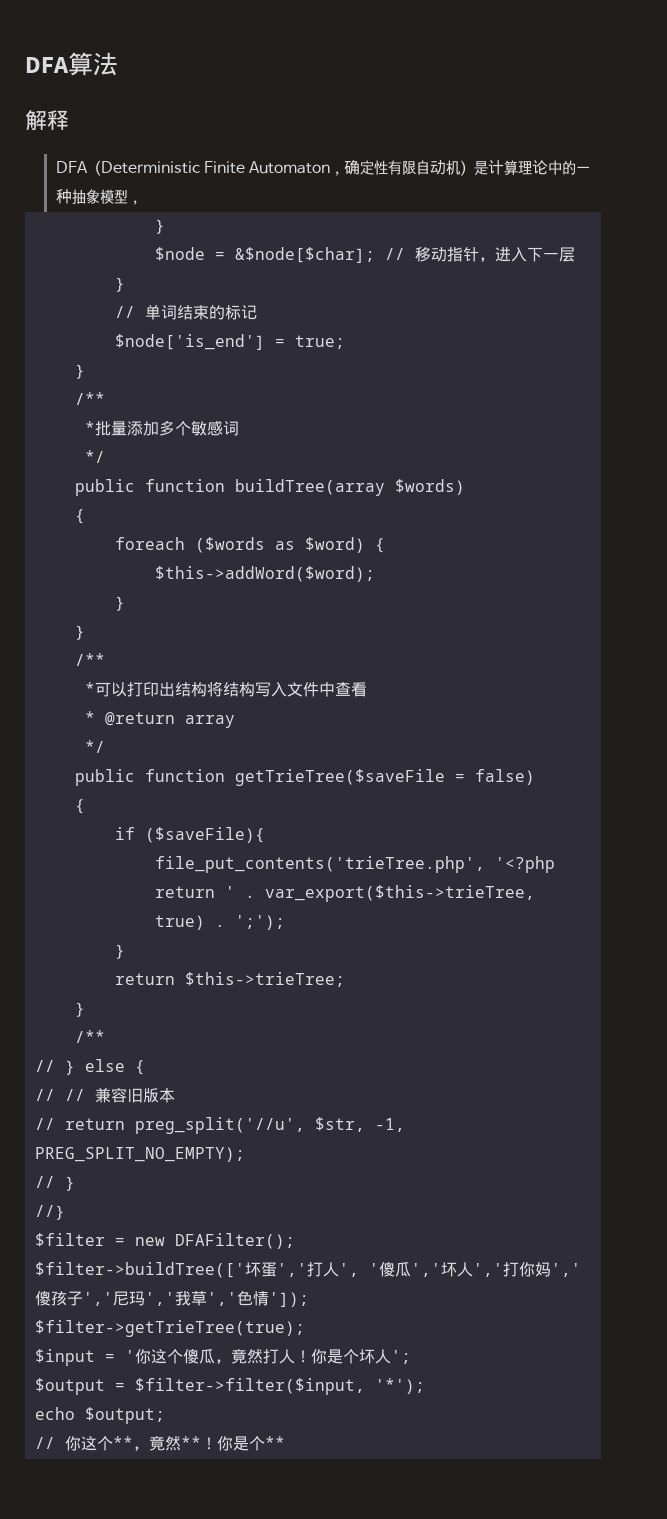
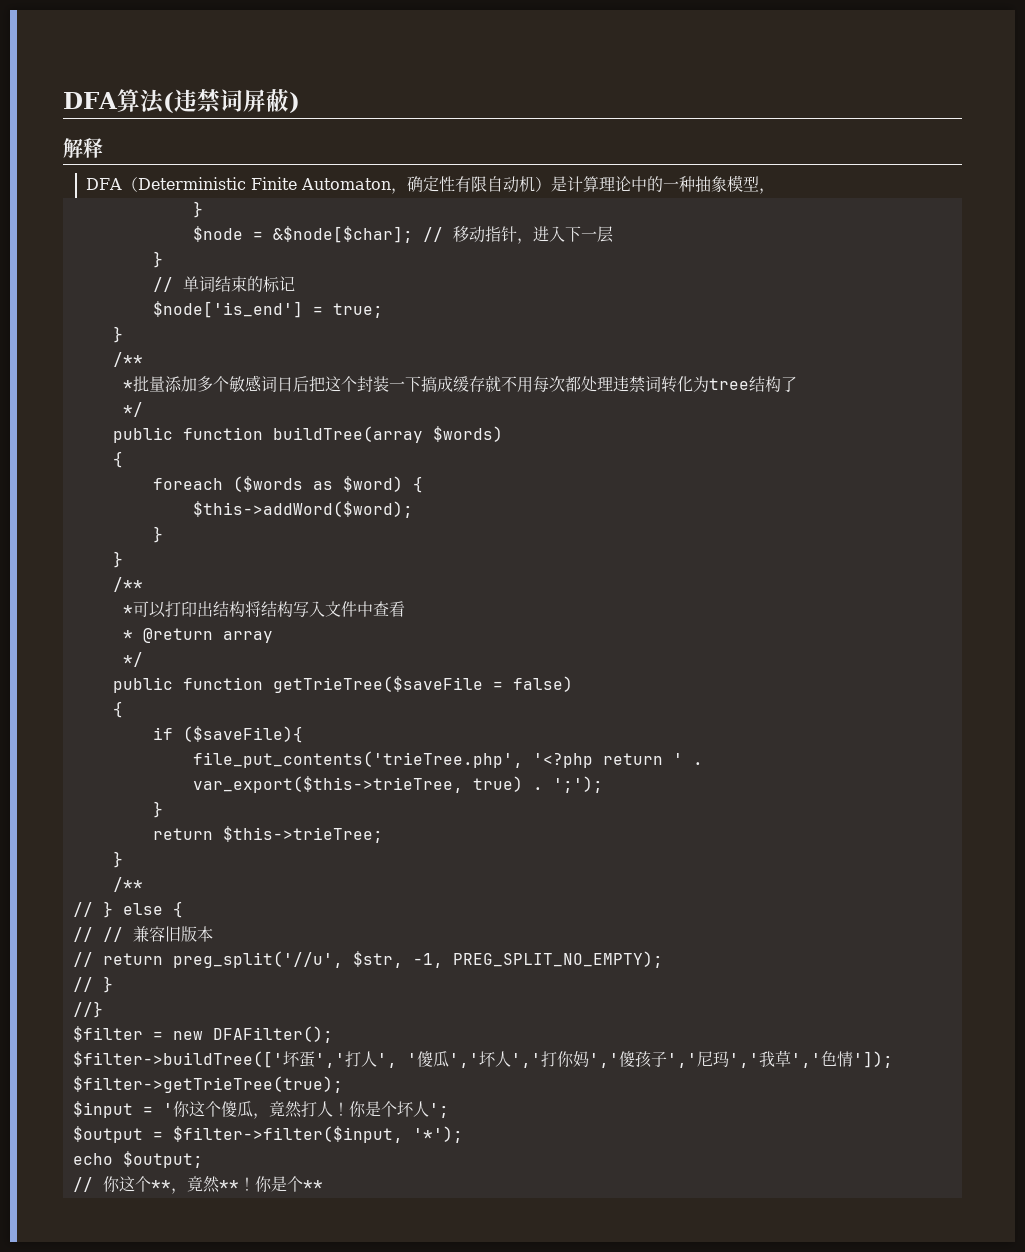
(118, 64) none -> [162,89,300,113] (违禁词屏蔽)
(239, 428) none -> [276,376,797,393] 日后把这个封装一下搞成缓存就不用每次都处理违禁词转化为tree结构了

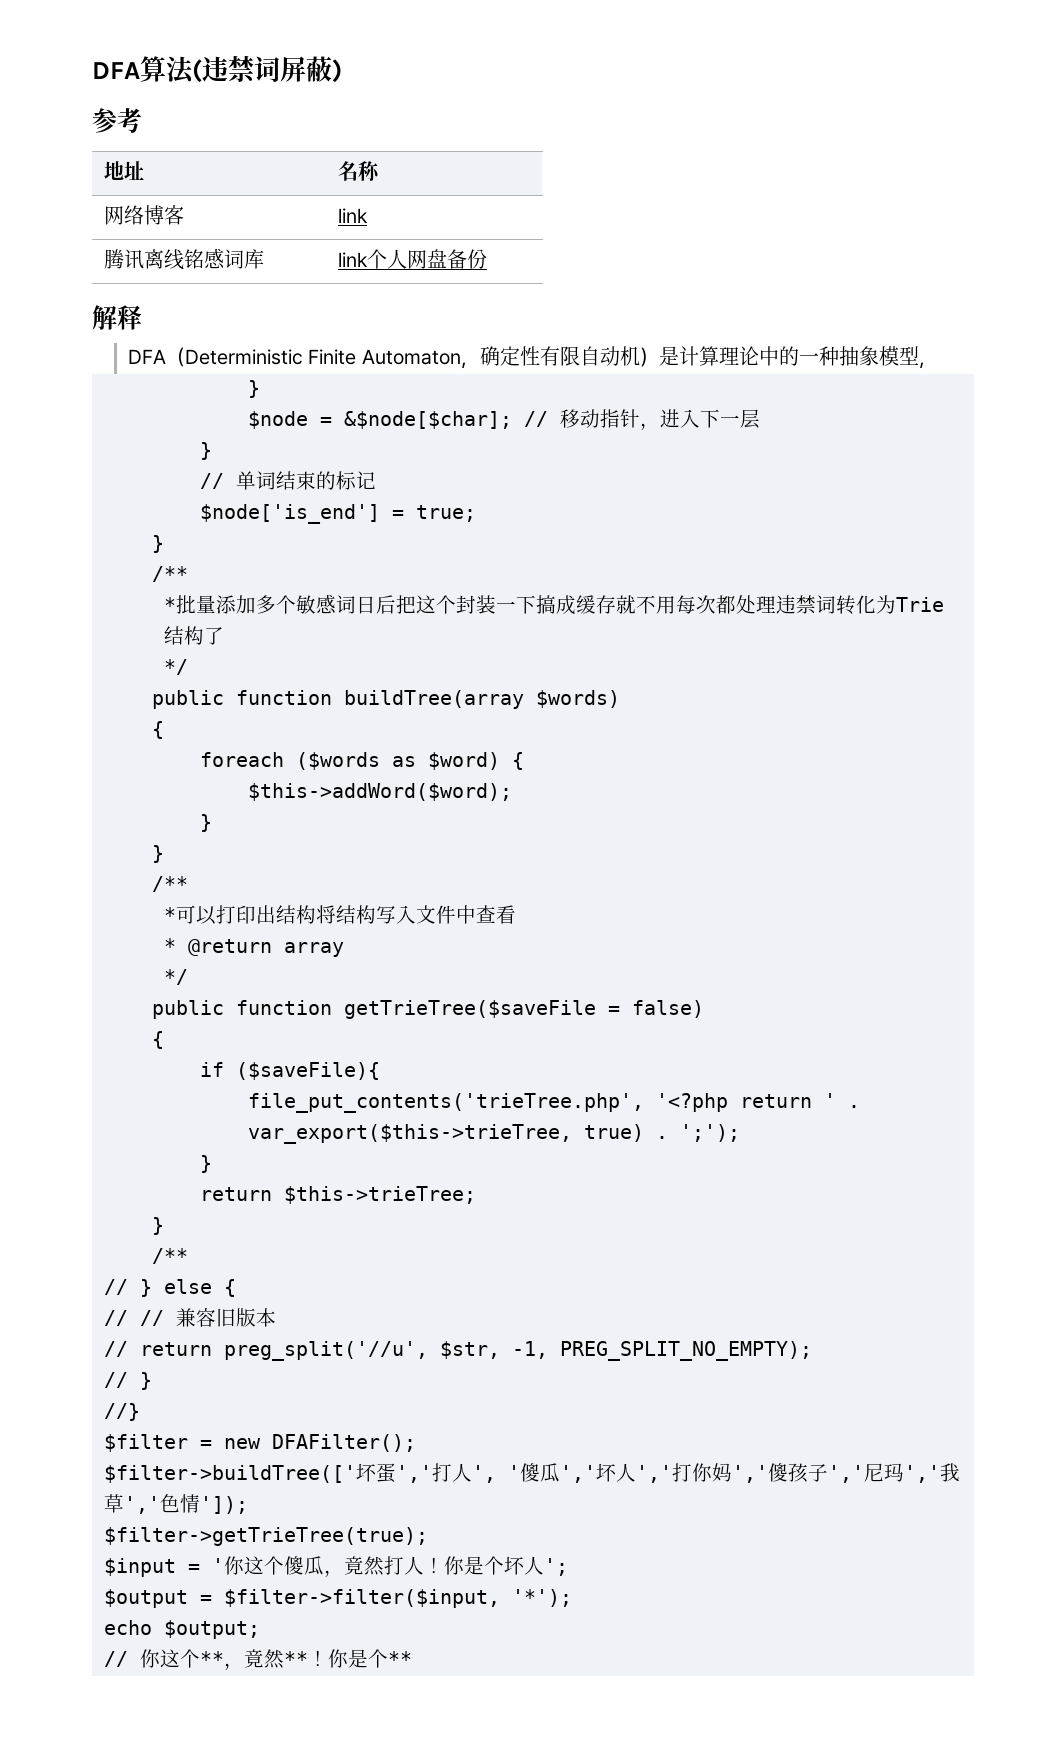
(300, 102) none -> [92,108,142,133] [104,161,145,180] [338,161,381,181] [104,205,185,225] [338,208,369,223] [104,248,265,270] [338,249,488,269] // 参考 // 地址 | 名称 // 网络博客 | link // 腾讯离线铭感词库 | link个人网盘备份
[708,378,749,390] tree -> [896,597,944,612] Trie

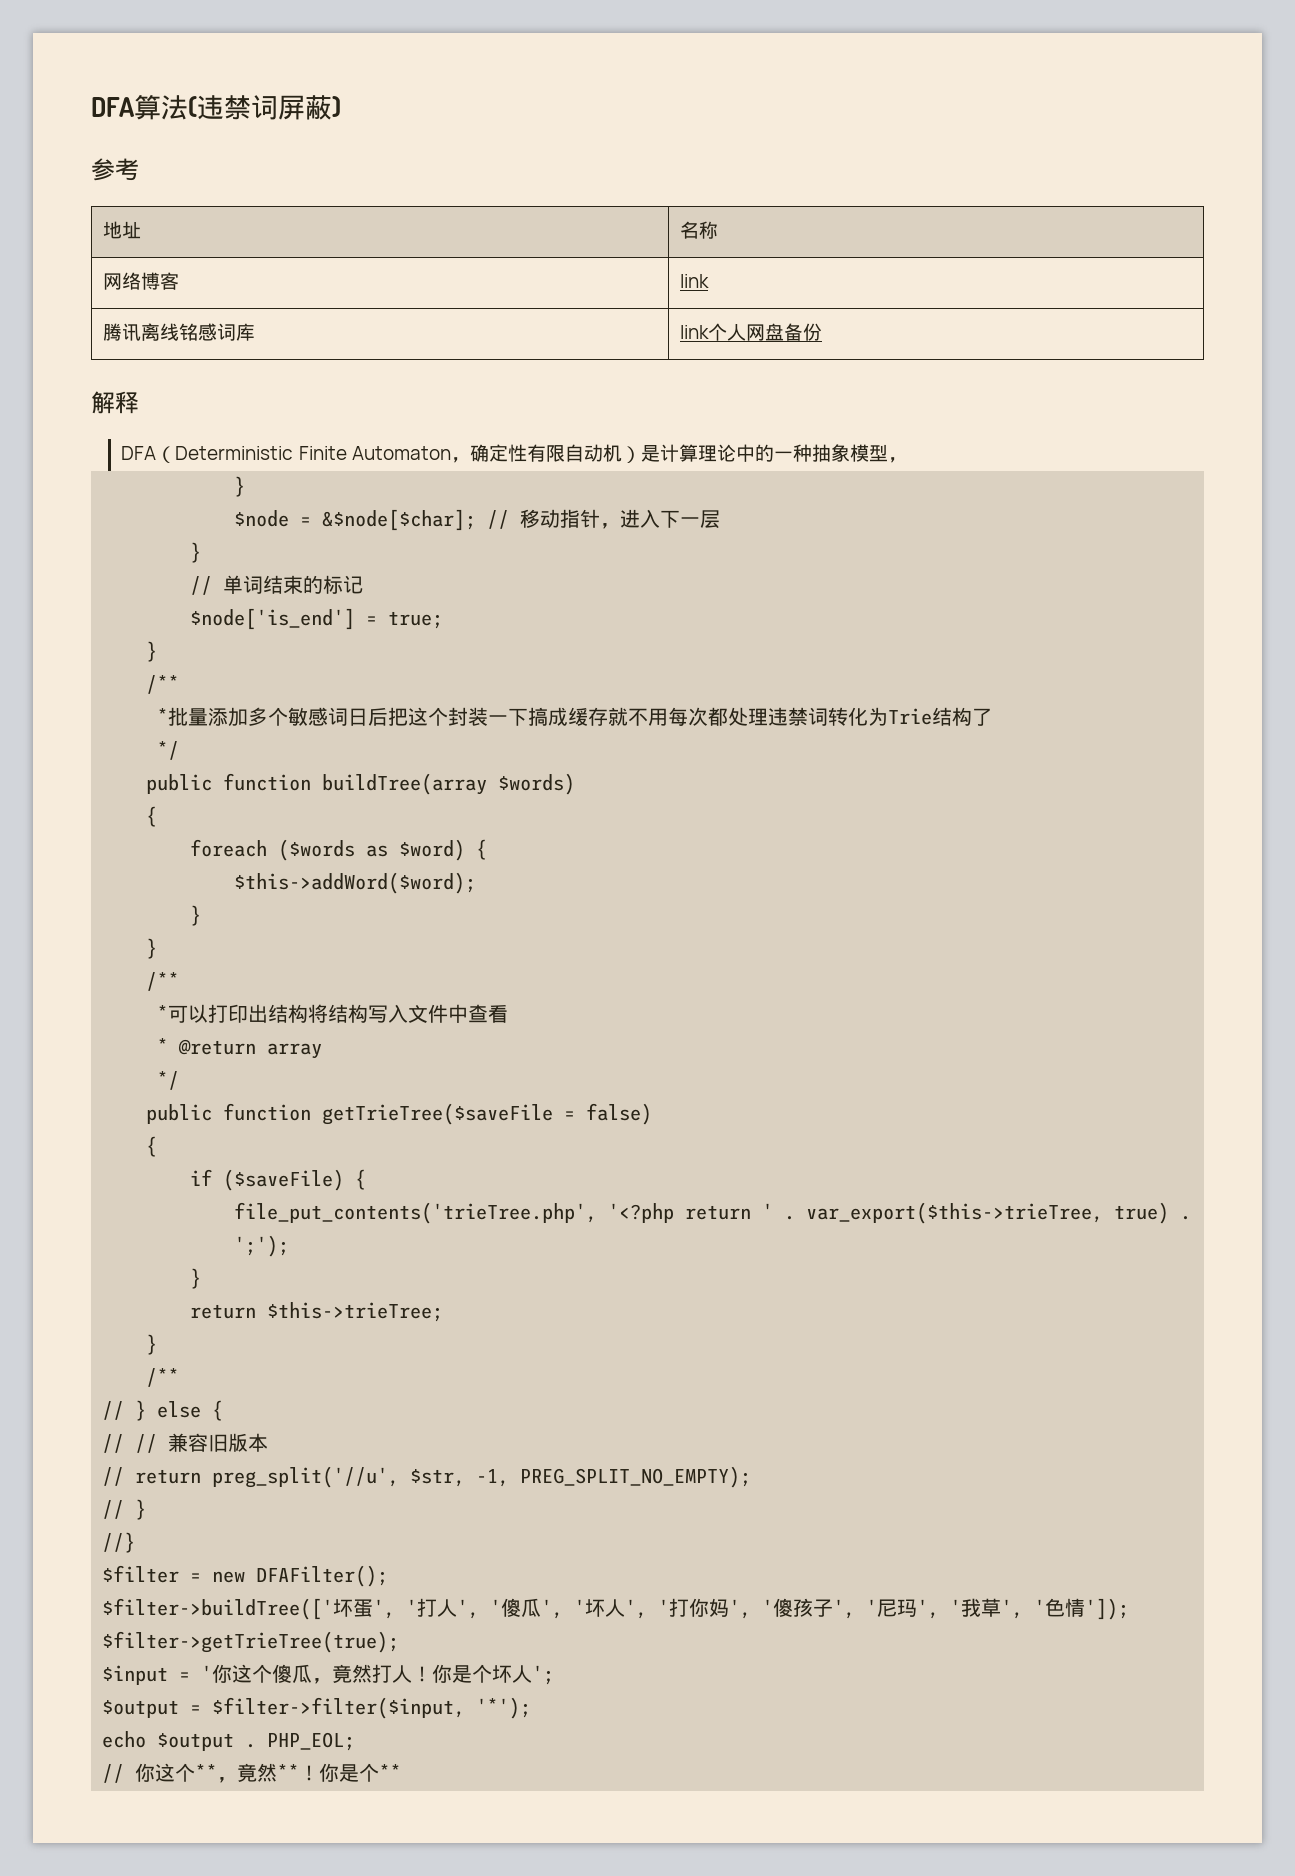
[236,1062,380,1080] ($saveFile){ -> [223,1169,367,1191] ($saveFile) {
[396,1465,432,1483] ',' -> [373,1599,418,1619] ', '
[560,1463,960,1483] [104,1494,160,1514] ','坏人','打你妈','傻孩子','尼玛','我草',' -> [541,1598,1046,1619] ', '坏人', '打你妈', '傻孩子', '尼玛', '我草', '
[164,1620,260,1639] $output; -> [157,1732,356,1751] $output . PHP_EOL;

